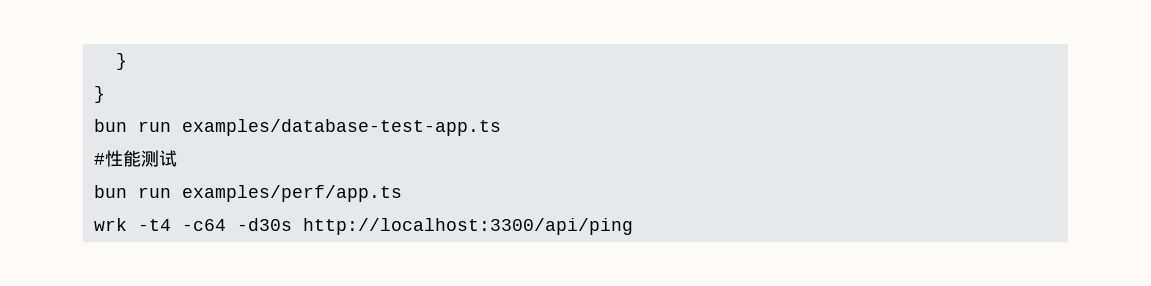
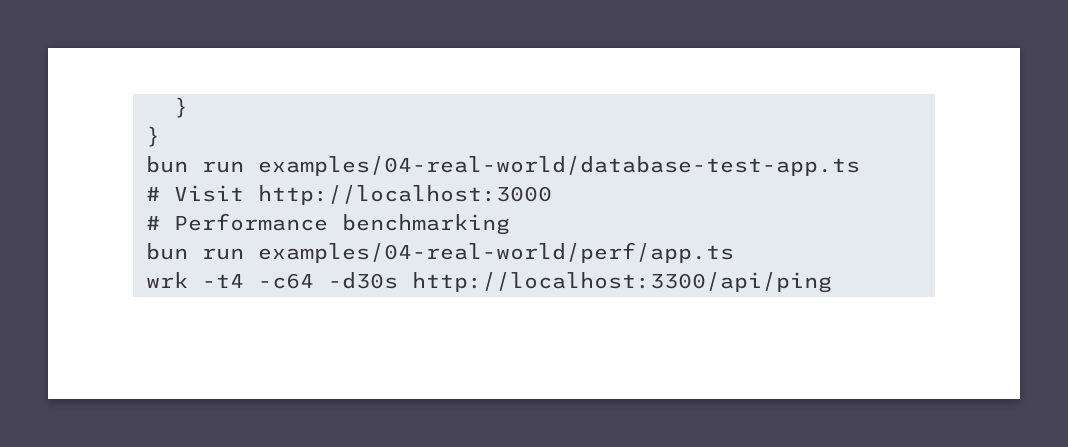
[182,119,502,136] [94,150,178,167] [94,185,403,202] examples/database-test-app.ts // #性能测试 // bun run examples/perf/app.ts -> [257,156,860,176] [145,185,552,205] [145,213,510,235] [145,242,734,263] examples/04-real-world/database-test-app.ts // # Visit http://localhost:3000 // # Performance benchmarking // bun run examples/04-real-world/perf/app.ts

